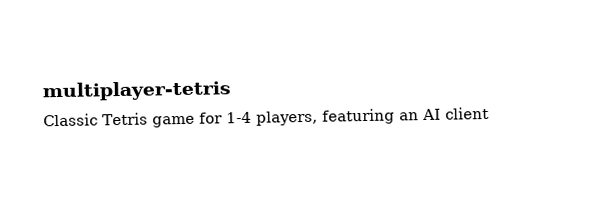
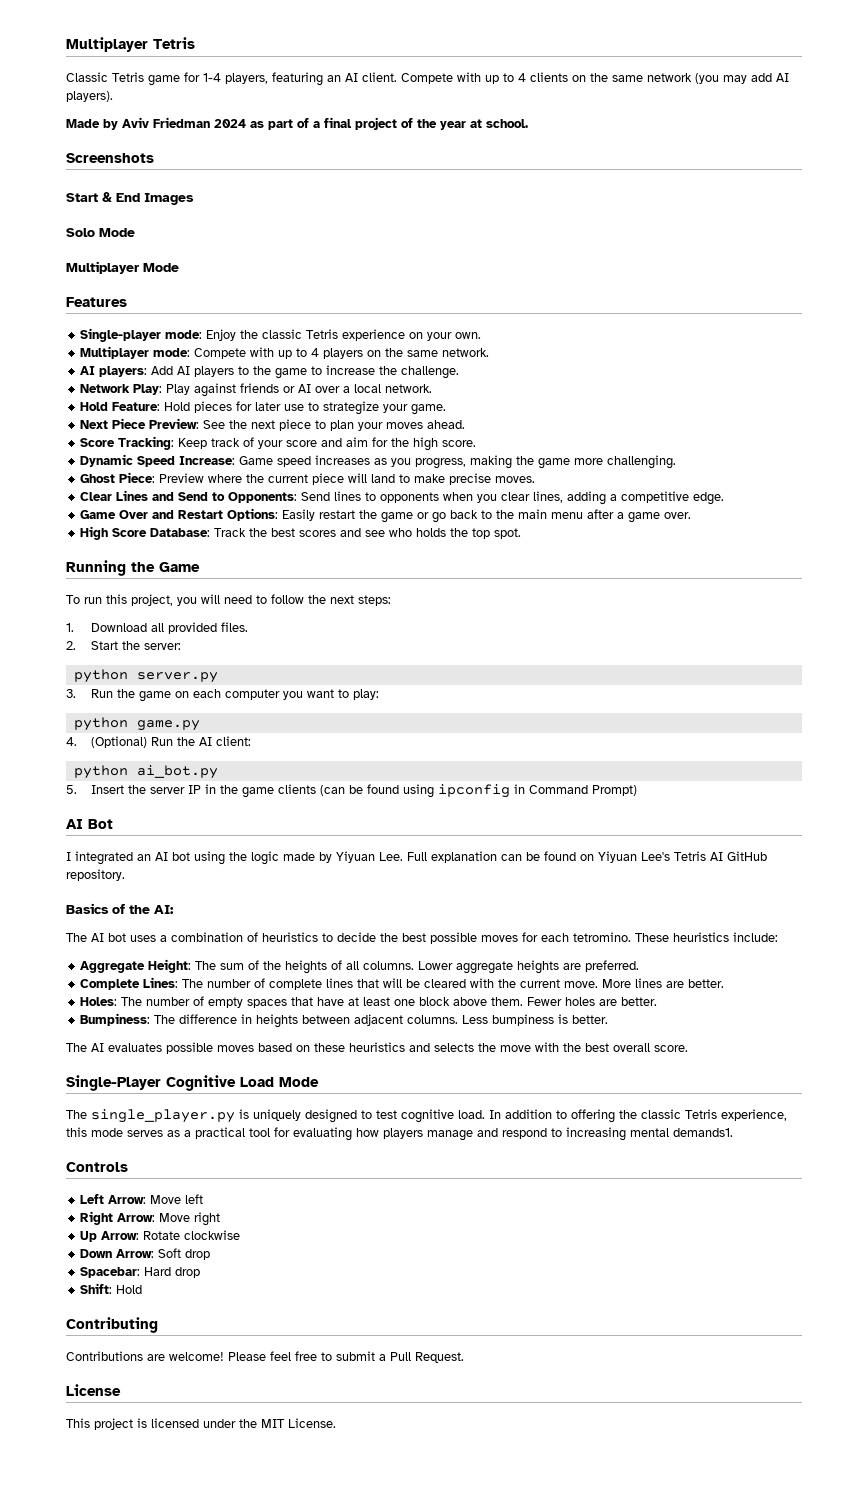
[42,80,231,102] multiplayer-tetris -> [66,37,195,52] Multiplayer Tetris
[444,106,489,120] client -> [362,72,789,84] [66,91,113,102] [66,117,528,130] [66,153,154,163] [66,192,194,205] [66,228,135,237] [66,261,179,274] [66,297,127,307] [80,328,482,342] [80,346,490,359] [80,365,460,379] [80,383,433,397] [80,401,447,415] [80,418,466,431] [80,436,477,451] [80,454,677,469] [80,472,536,485] [80,490,725,505] [80,508,692,523] [80,526,522,540] [66,560,200,576] [66,594,391,606] [66,622,249,634] [66,641,182,650] [73,669,218,683] [66,689,380,702] [73,717,200,731] [66,736,252,748] [73,765,218,779] [66,784,638,798] [66,819,113,829] [66,851,767,865] [66,869,125,881] [66,903,174,914] [66,932,778,944] [80,959,640,974] [80,977,725,990] [80,996,658,1008] [80,1013,609,1028] [66,1042,688,1054] [66,1075,319,1091] [66,1109,787,1123] [66,1127,733,1141] [66,1162,128,1172] [80,1194,204,1204] [80,1211,221,1226] [80,1230,241,1242] [80,1248,211,1260] [80,1267,201,1278] [80,1283,143,1294] [66,1317,158,1333] [66,1351,464,1363] [66,1384,121,1396] [66,1418,336,1430] client. Compete with up to 4 clients on the same network (you may add AI players). // Made by Aviv Friedman 2024 as part of a final project of the year at school. // Screenshots // Start & End Images // Solo Mode // Multiplayer Mode // Features // Single-player mode: Enjoy the classic Tetris experience on your own. // Multiplayer mode: Compete with up to 4 players on the same network. // AI players: Add AI players to the game to increase the challenge. // Network Play: Play against friends or AI over a local network. // Hold Feature: Hold pieces for later use to strategize your game. // Next Piece Preview: See the next piece to plan your moves ahead. // Score Tracking: Keep track of your score and aim for the high score. // Dynamic Speed Increase: Game speed increases as you progress, making the game more challenging. // Ghost Piece: Preview where the current piece will land to make precise moves. // Clear Lines and Send to Opponents: Send lines to opponents when you clear lines, adding a competitive edge. // Game Over and Restart Options: Easily restart the game or go back to the main menu after a game over. // High Score Database: Track the best scores and see who holds the top spot. // Running the Game // To run this project, you will need to follow the next steps: // 1. Download all provided files. // 2. Start the server: // python server.py // 3. Run the game on each computer you want to play: // python game.py // 4. (Optional) Run the AI client: // python ai_bot.py // 5. Insert the server IP in the game clients (can be found using ipconfig in Command Prompt) // AI Bot // I integrated an AI bot using the logic made by Yiyuan Lee. Full explanation can be found on Yiyuan Lee's Tetris AI GitHub repository. // Basics of the AI: // The AI bot uses a combination of heuristics to decide the best possible moves for each tetromino. These heuristics include: // Aggregate Height: The sum of the heights of all columns. Lower aggregate heights are preferred. // Complete Lines: The number of complete lines that will be cleared with the current move. More lines are better. // Holes: The number of empty spaces that have at least one block above them. Fewer holes are better. // Bumpiness: The difference in heights between adjacent columns. Less bumpiness is better. // The AI evaluates possible moves based on these heuristics and selects the move with the best overall score. // Single-Player Cognitive Load Mode // The single_player.py is uniquely designed to test cognitive load. In addition to offering the classic Tetris experience, this mode serves as a practical tool for evaluating how players manage and respond to increasing mental demands1. // Controls // Left Arrow: Move left // Right Arrow: Move right // Up Arrow: Rotate clockwise // Down Arrow: Soft drop // Spacebar: Hard drop // Shift: Hold // Contributing // Contributions are welcome! Please feel free to submit a Pull Request. // License // This project is licensed under the MIT License.

